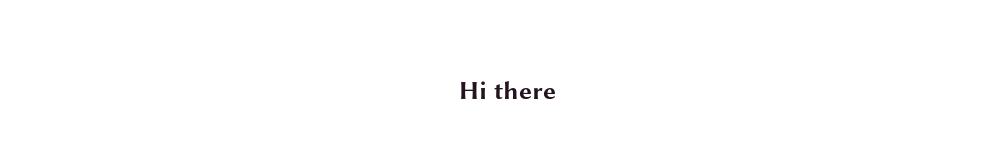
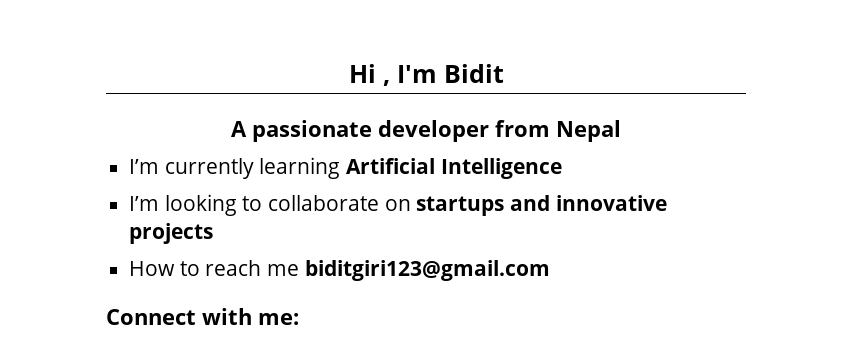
[493,80,558,100] there -> [382,64,504,86] [231,120,621,142] [129,157,562,179] [129,194,667,216] [129,223,214,244] [129,260,550,281] [106,308,299,325] , I'm Bidit // A passionate developer from Nepal // I’m currently learning Artificial Intelligence // I’m looking to collaborate on startups and innovative projects // How to reach me biditgiri123@gmail.com // Connect with me:

